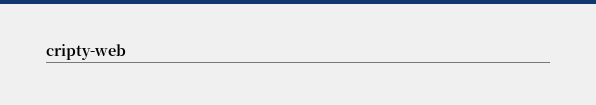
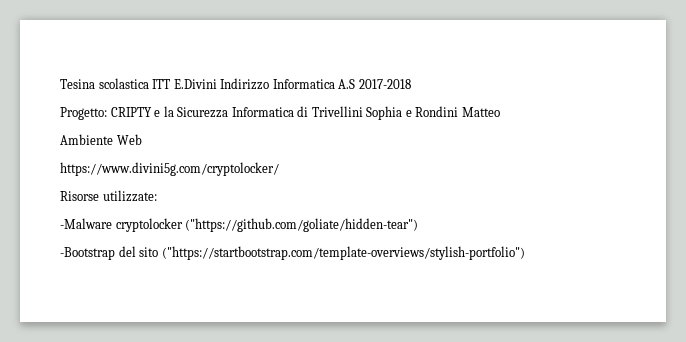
[46,44,126,60] cripty-web -> [60,78,411,90] [60,106,500,120] [60,134,142,145] [60,162,279,176] [60,190,157,202] [60,218,419,232] [60,246,525,260] Tesina scolastica ITT E.Divini Indirizzo Informatica A.S 2017-2018 // Progetto: CRIPTY e la Sicurezza Informatica di Trivellini Sophia e Rondini Matteo // Ambiente Web // https://www.divini5g.com/cryptolocker/ // Risorse utilizzate: // -Malware cryptolocker ("https://github.com/goliate/hidden-tear") // -Bootstrap del sito ("https://startbootstrap.com/template-overviews/stylish-portfolio")

